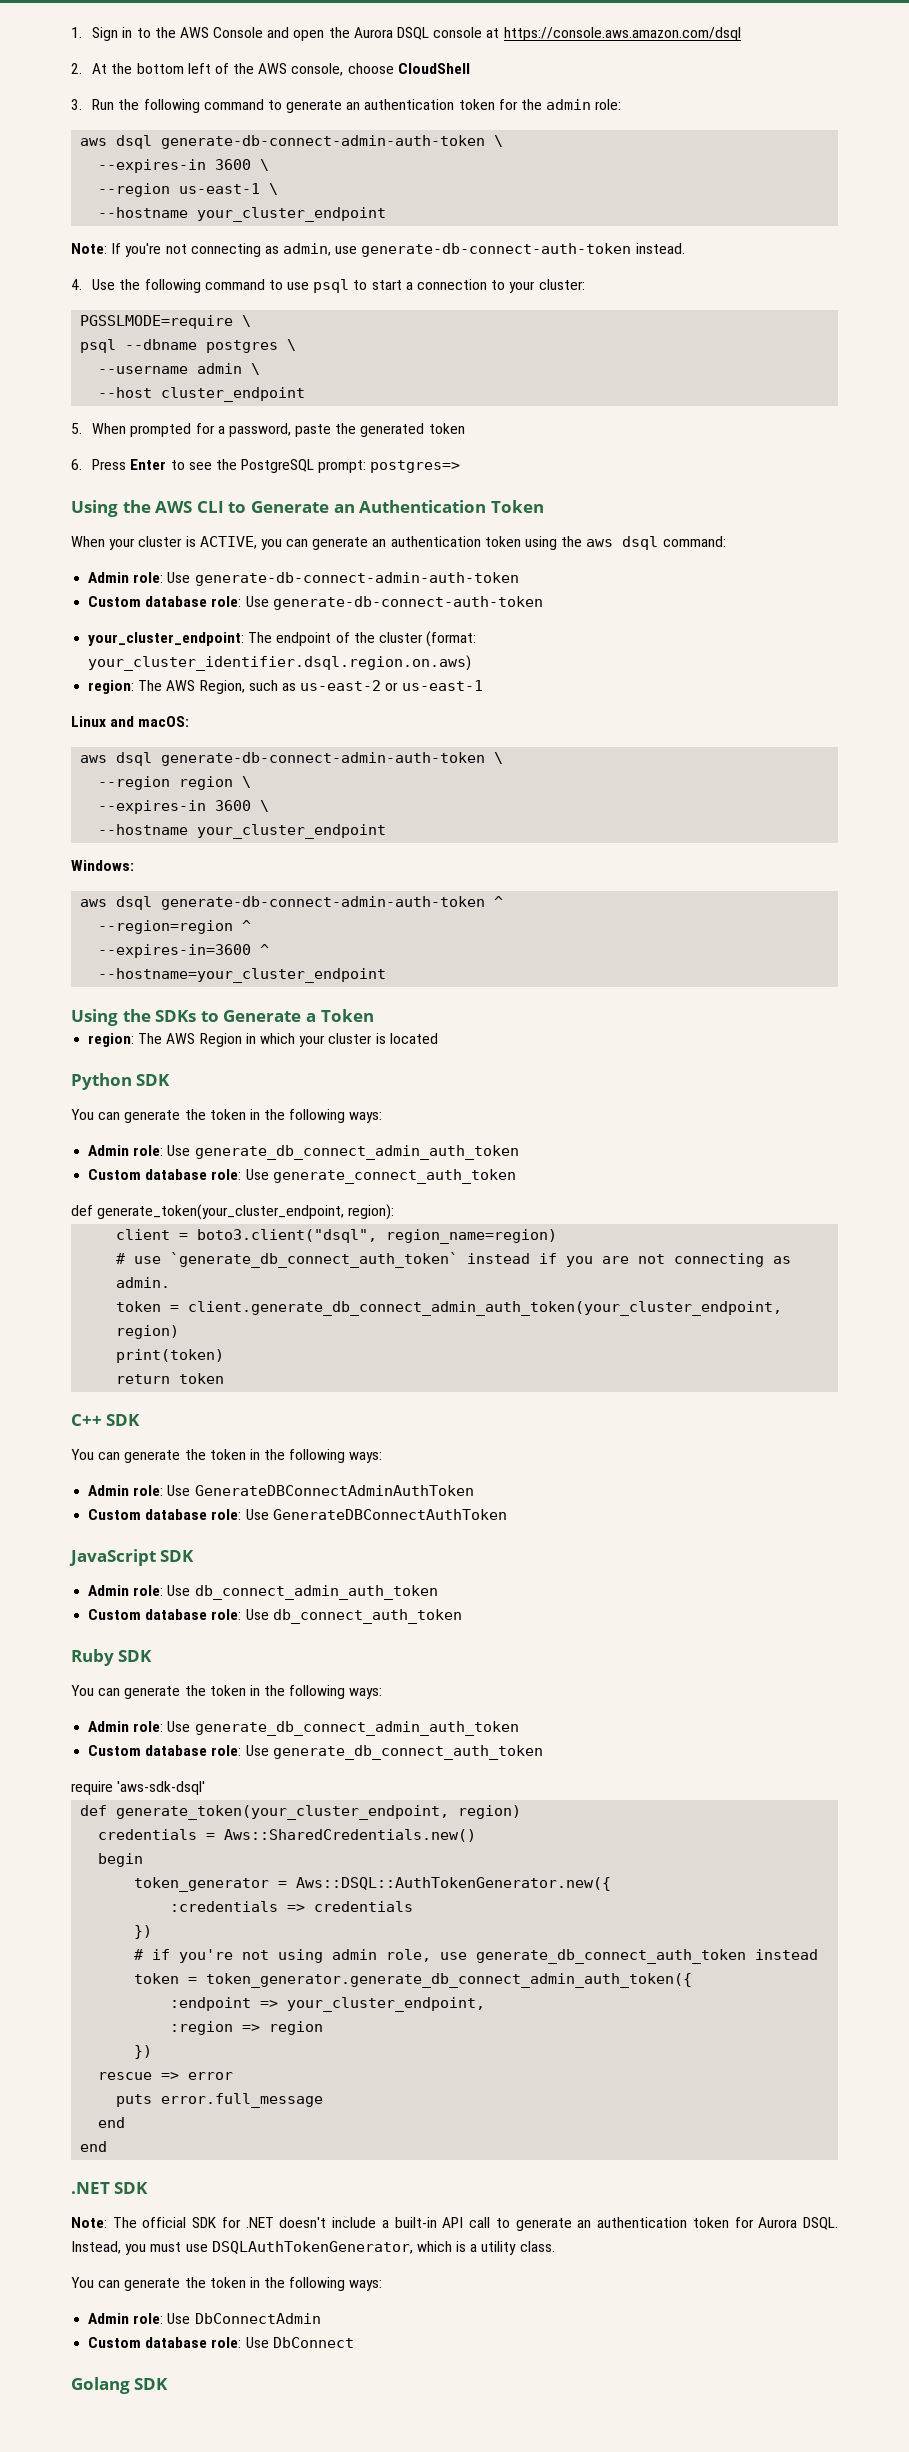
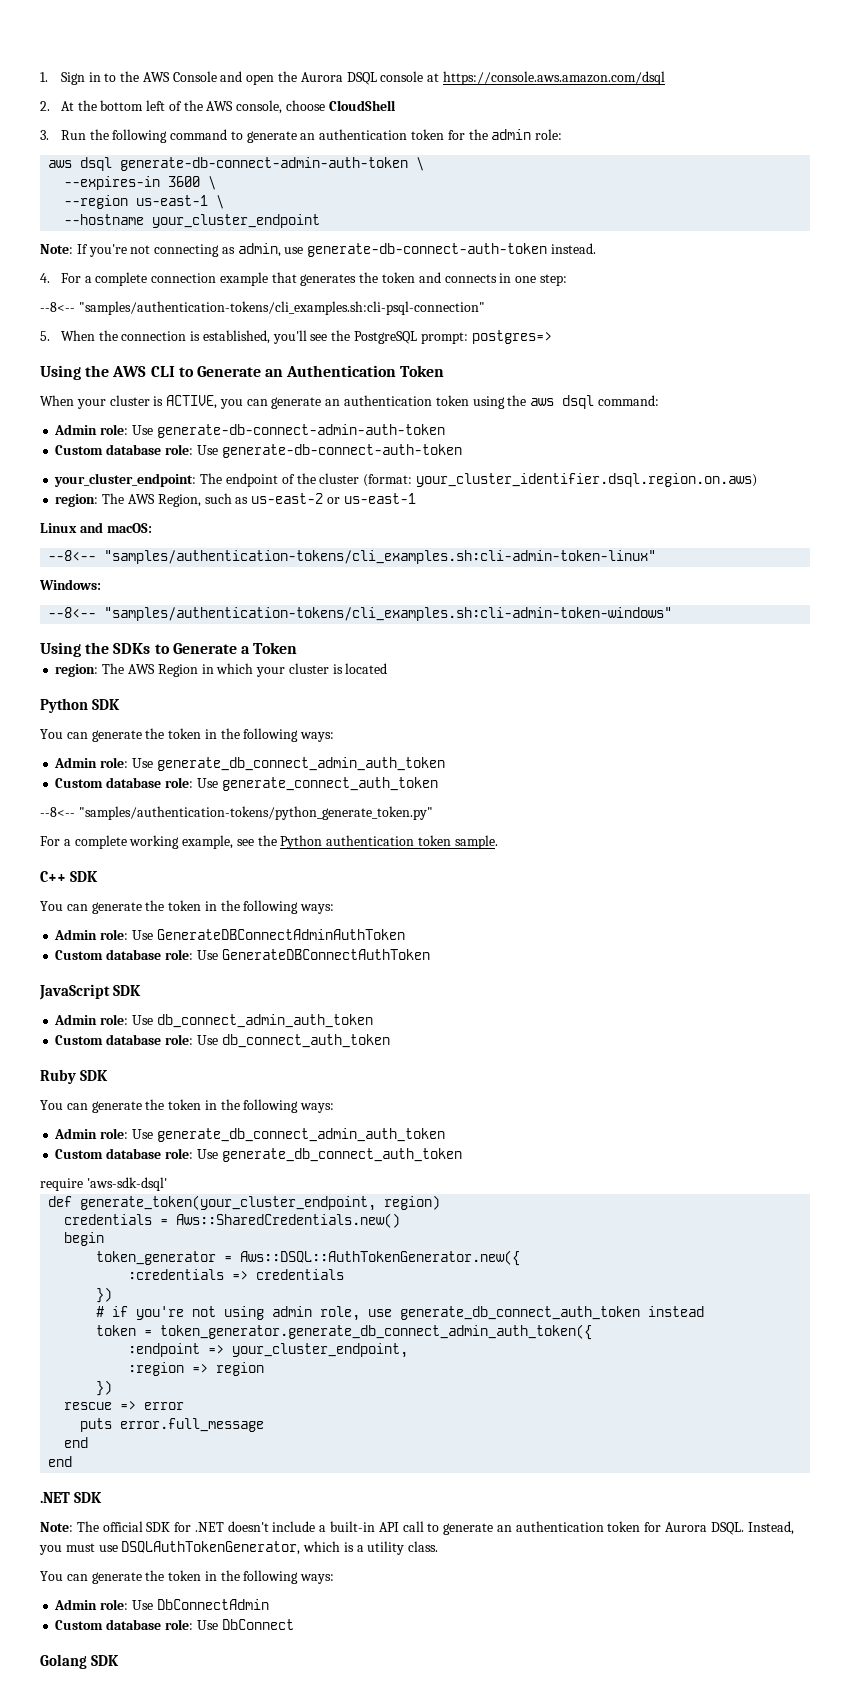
[92,279,585,293] [80,315,252,329] [80,339,297,353] [98,363,261,375] [98,387,306,402] [71,423,465,437] [71,459,185,470] Use the following command to use psql to start a connection to your cluster: // PGSSLMODE=require \ // psql --dbname postgres \ // --username admin \ // --host cluster_endpoint // 5. When prompted for a password, paste the generated token // 6. Press Enter to -> [60,272,567,286] [40,301,485,315] [40,330,307,344] For a complete connection example that generates the token and connects in one step: // --8<-- "samples/authentication-tokens/cli_examples.sh:cli-psql-connection" // 5. When the connection is established, you'll
[80,752,504,766] [98,776,252,790] [98,800,270,814] [98,824,387,839] [71,860,134,871] [80,896,504,910] [98,920,252,934] [98,944,270,958] [98,968,387,983] aws dsql generate-db-connect-admin-auth-token \ // --region region \ // --expires-in 3600 \ // --hostname your_cluster_endpoint // Windows: // aws dsql generate-db-connect-admin-auth-token ^ // --region=region ^ // --expires-in=3600 ^ // --hostname=your_cluster_endpoint -> [48,550,657,564] [39,579,101,590] [48,607,673,621] --8<-- "samples/authentication-tokens/cli_examples.sh:cli-admin-token-linux" // Windows: // --8<-- "samples/authentication-tokens/cli_examples.sh:cli-admin-token-windows"
[71,1204,395,1220] [116,1229,558,1244] [116,1252,792,1268] [116,1277,171,1288] [116,1301,783,1316] [116,1325,180,1339] [116,1349,225,1363] [116,1373,225,1384] def generate_token(your_cluster_endpoint, region): // client = boto3.client("dsql", region_name=region) // # use `generate_db_connect_auth_token` instead if you are not connecting as admin. // token = client.generate_db_connect_admin_auth_token(your_cluster_endpoint, region) // print(token) // return token -> [40,806,433,820] [40,835,498,849] --8<-- "samples/authentication-tokens/python_generate_token.py" // For a complete working example, see the Python authentication token sample.

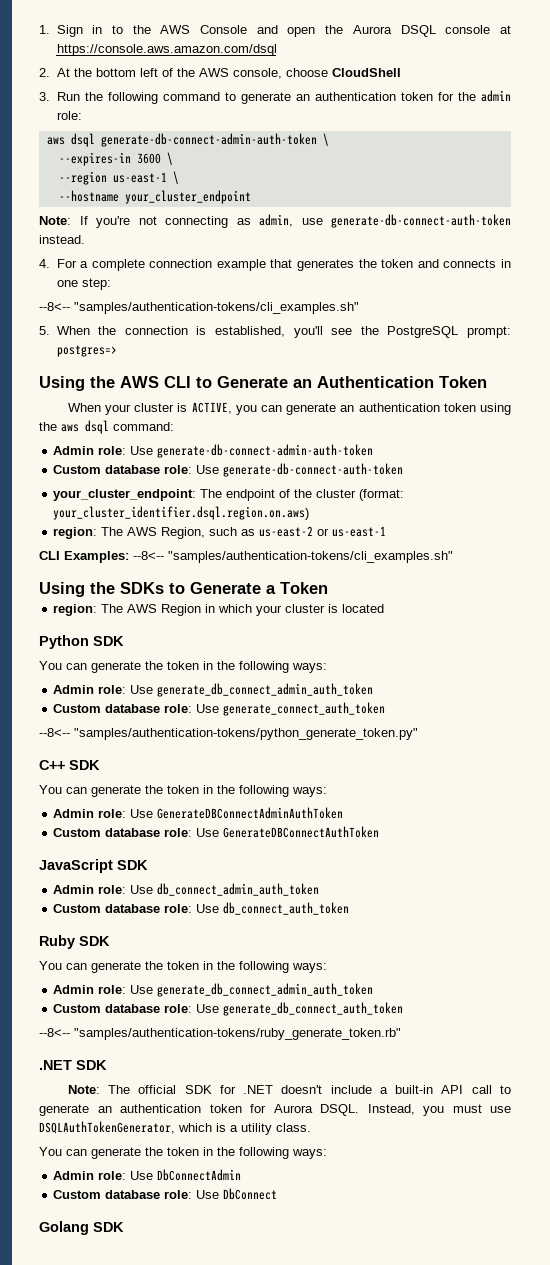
[78,301,485,315] "samples/authentication-tokens/cli_examples.sh:cli-psql-connection" -> [74,302,359,314] "samples/authentication-tokens/cli_examples.sh"
[40,522,152,533] [48,550,657,564] [39,579,101,590] [48,607,673,621] Linux and macOS: // --8<-- "samples/authentication-tokens/cli_examples.sh:cli-admin-token-linux" // Windows: // --8<-- "samples/authentication-tokens/cli_examples.sh:cli-admin-token-windows" -> [39,551,453,563] CLI Examples: --8<-- "samples/authentication-tokens/cli_examples.sh"
[40,835,498,849] // For a complete working example, see the Python authentication token sample. -> (418, 734) none
[40,1177,167,1191] [48,1195,441,1211] [64,1213,401,1228] [64,1232,105,1246] [96,1250,521,1266] [128,1269,345,1280] [96,1287,113,1303] [96,1306,705,1321] [96,1324,593,1340] [128,1343,409,1358] [128,1362,265,1376] [96,1380,113,1396] [64,1401,185,1410] [80,1418,265,1432] [64,1437,89,1448] [48,1456,73,1467] require 'aws-sdk-dsql' // def generate_token(your_cluster_endpoint, region) // credentials = Aws::SharedCredentials.new() // begin // token_generator = Aws::DSQL::AuthTokenGenerator.new({ // :credentials => credentials // }) // # if you're not using admin role, use generate_db_connect_auth_token instead // token = token_generator.generate_db_connect_admin_auth_token({ // :endpoint => your_cluster_endpoint, // :region => region // }) // rescue => error // puts error.full_message // end // end -> [39,1028,401,1040] --8<-- "samples/authentication-tokens/ruby_generate_token.rb"

